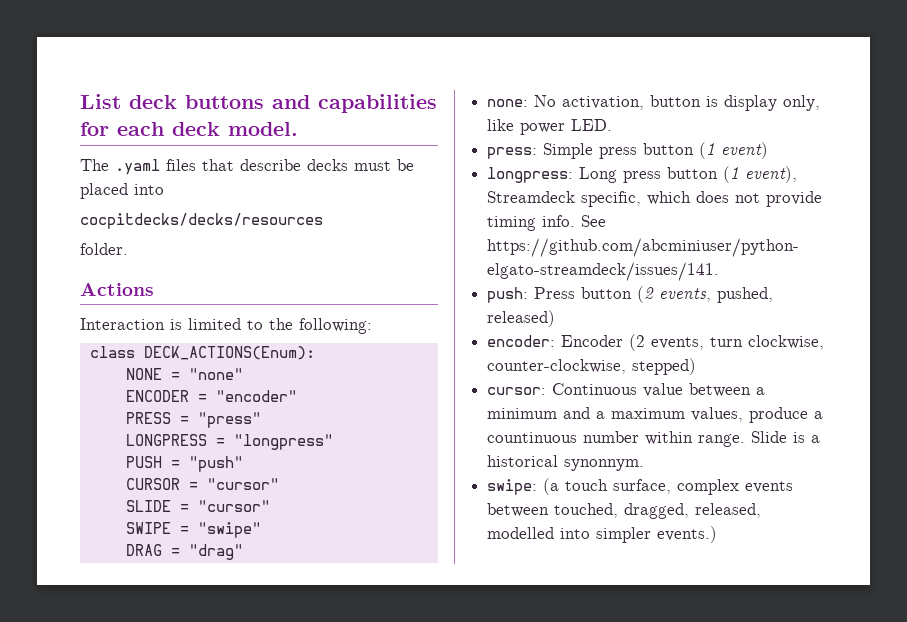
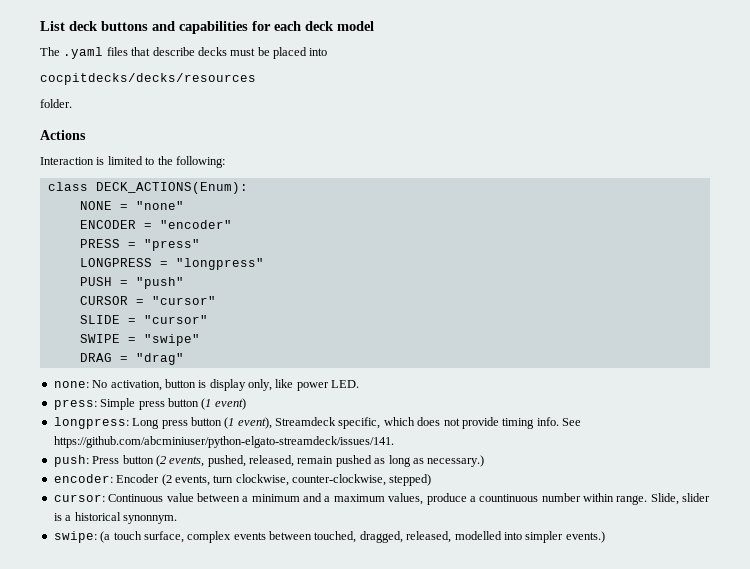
[228,122,298,136] model. -> [337,21,374,31] model
[487,310,556,327] released) -> [249,455,485,467] released, remain pushed as long as necessary.)
[751,431,788,443] Slide -> [650,493,711,505] Slide, slider

